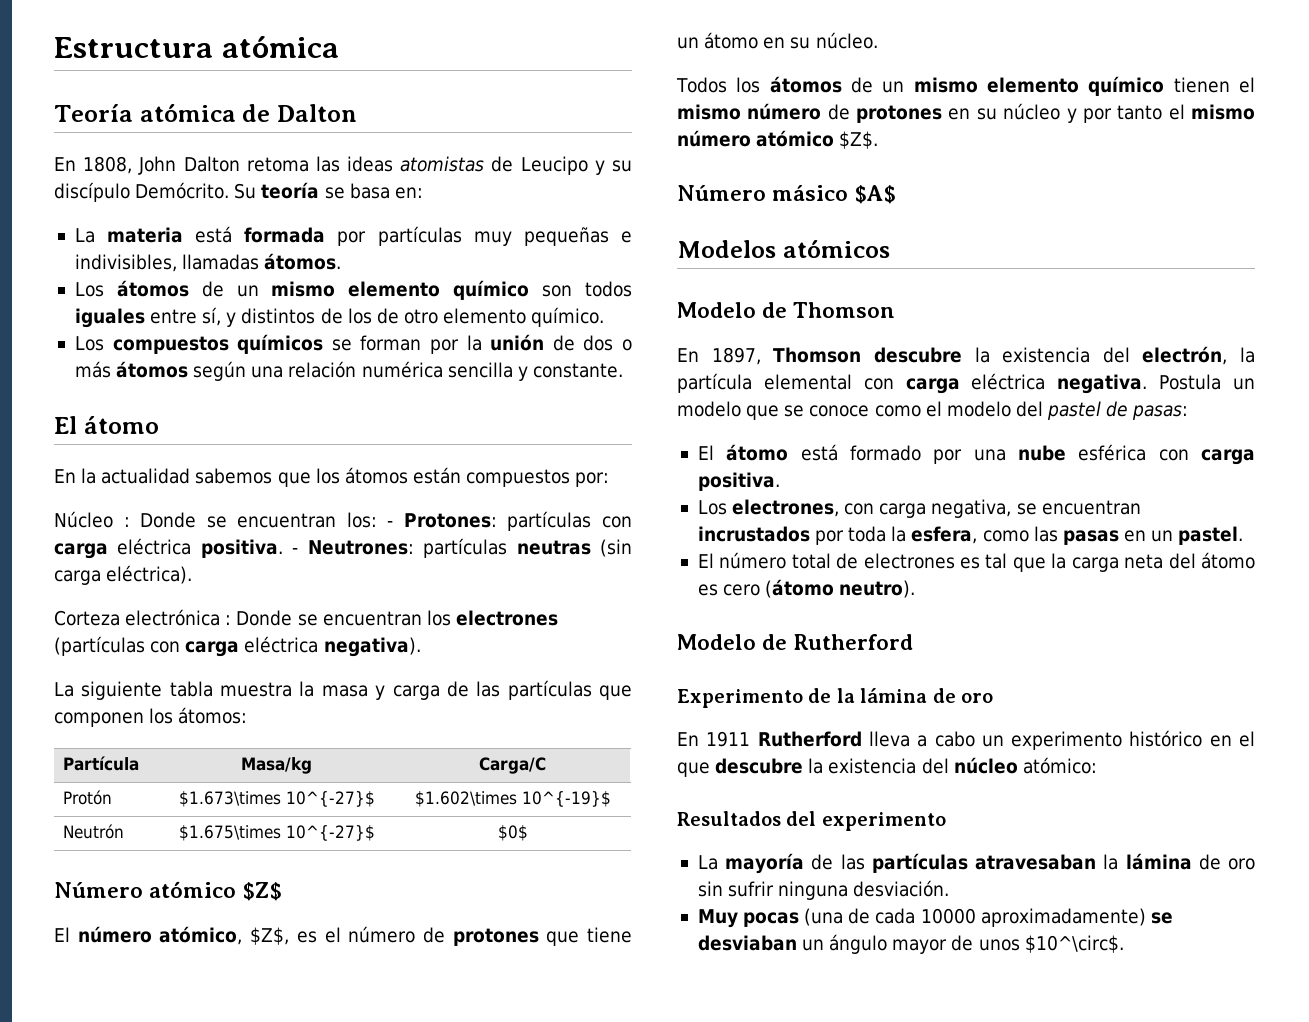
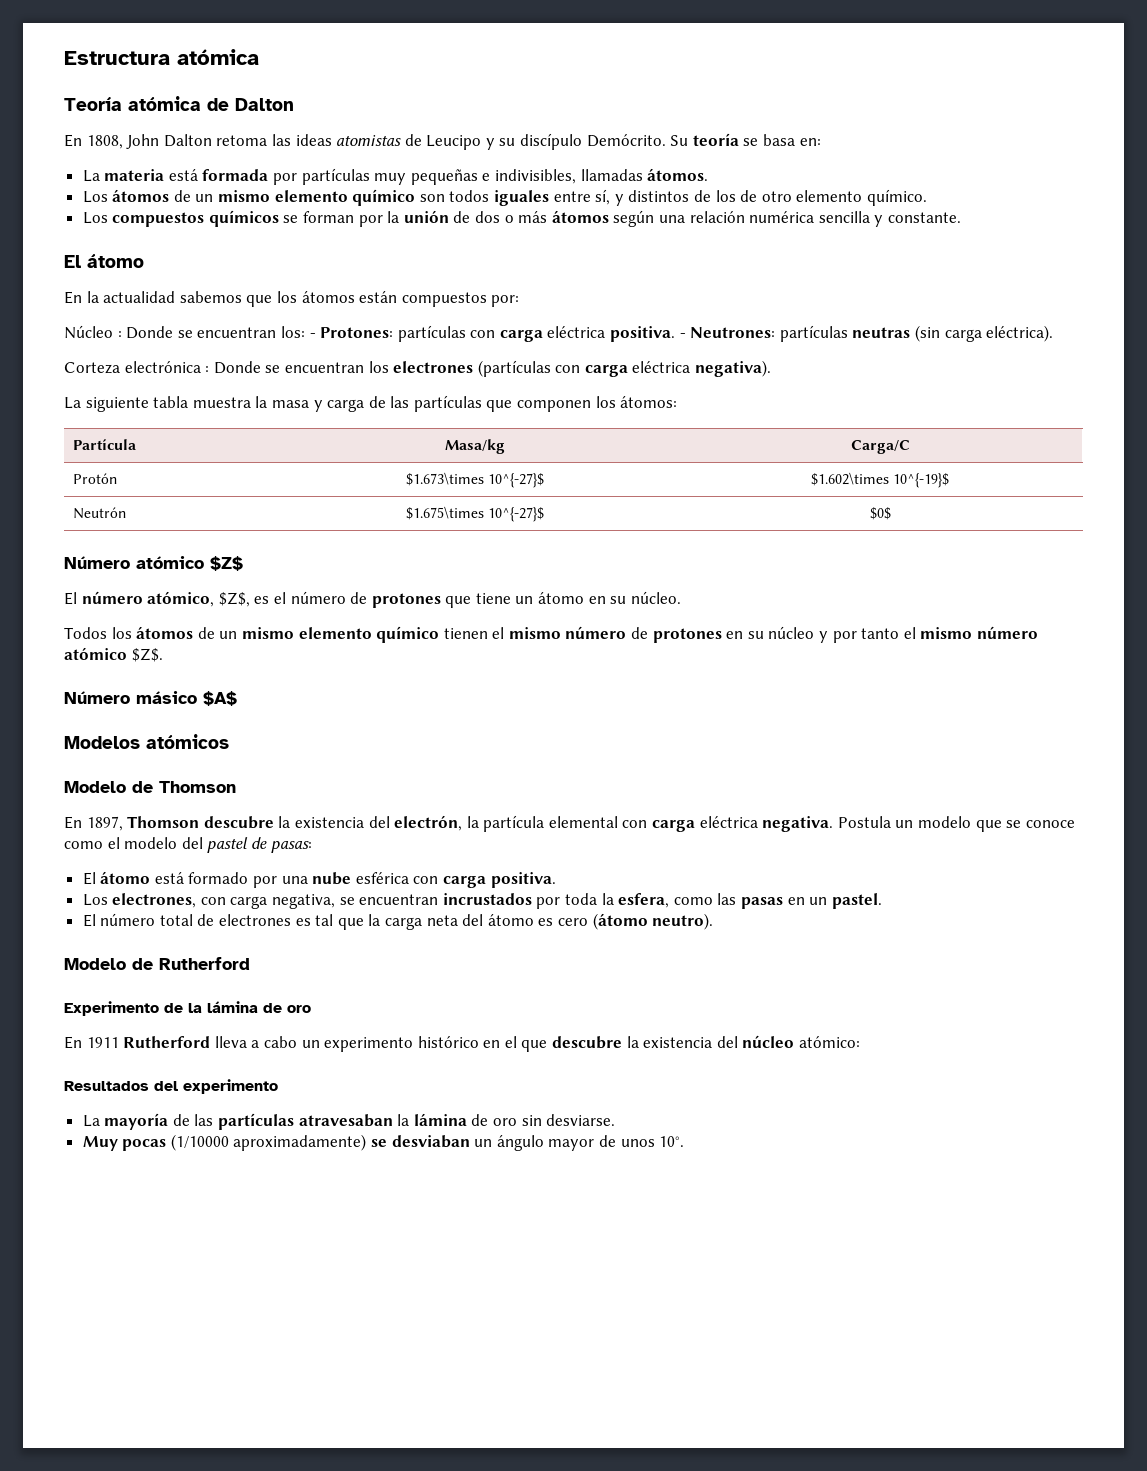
[728,880,950,900] sufrir ninguna desviación. -> [546,1114,616,1126] desviarse.
[804,908,976,926] (una de cada 10000 -> [170,1134,229,1151] (1/10000
[1024,935,1124,953] $10^\circ$. -> [659,1136,685,1147] 10°.

